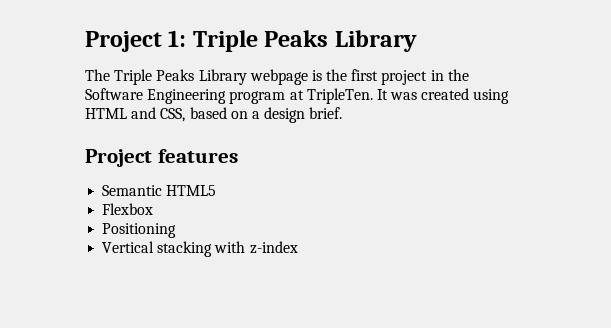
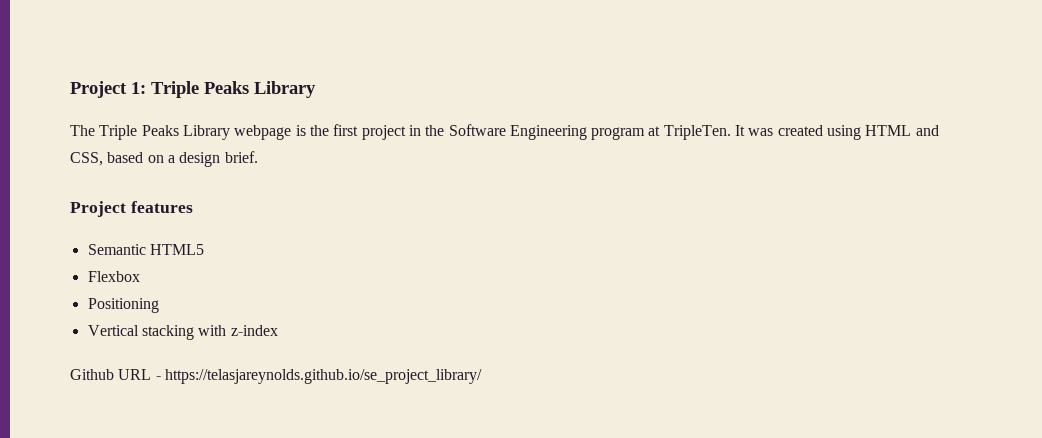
(298, 247) none -> [70,369,482,384] // Github URL - https://telasjareynolds.github.io/se_project_library/

